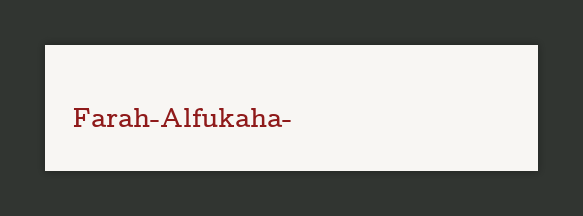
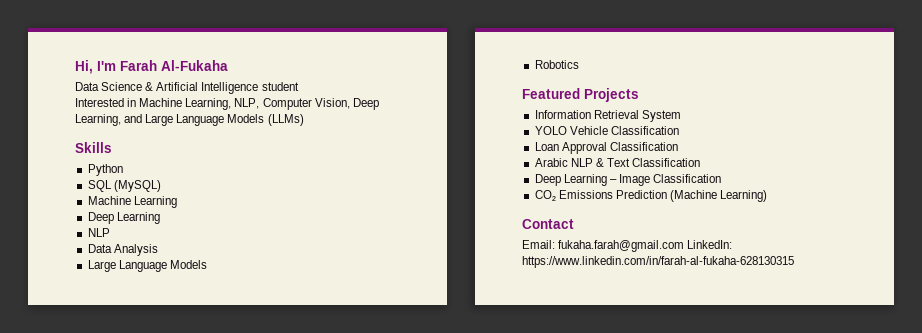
[72,108,292,127] Farah-Alfukaha- -> [75,60,228,74] [75,82,299,94] [75,98,379,110] [75,114,304,126] [75,142,112,153] [87,164,123,176] [87,180,161,192] [87,196,177,208] [87,212,160,224] [87,228,110,237] [87,244,158,256] [87,260,207,272] [534,60,579,69] [522,88,639,102] [534,110,681,122] [534,126,679,135] [534,142,678,154] [534,158,701,167] [534,174,722,186] [534,190,768,202] [522,219,574,229] [522,240,733,252] [522,256,794,268] Hi, I'm Farah Al-Fukaha // Data Science & Artificial Intelligence student // Interested in Machine Learning, NLP, Computer Vision, Deep Learning, and Large Language Models (LLMs) // Skills // Python // SQL (MySQL) // Machine Learning // Deep Learning // NLP // Data Analysis // Large Language Models // Robotics // Featured Projects // Information Retrieval System // YOLO Vehicle Classification // Loan Approval Classification // Arabic NLP & Text Classification // Deep Learning – Image Classification // CO₂ Emissions Prediction (Machine Learning) // Contact // Email: fukaha.farah@gmail.com LinkedIn: https://www.linkedin.com/in/farah-al-fukaha-628130315

